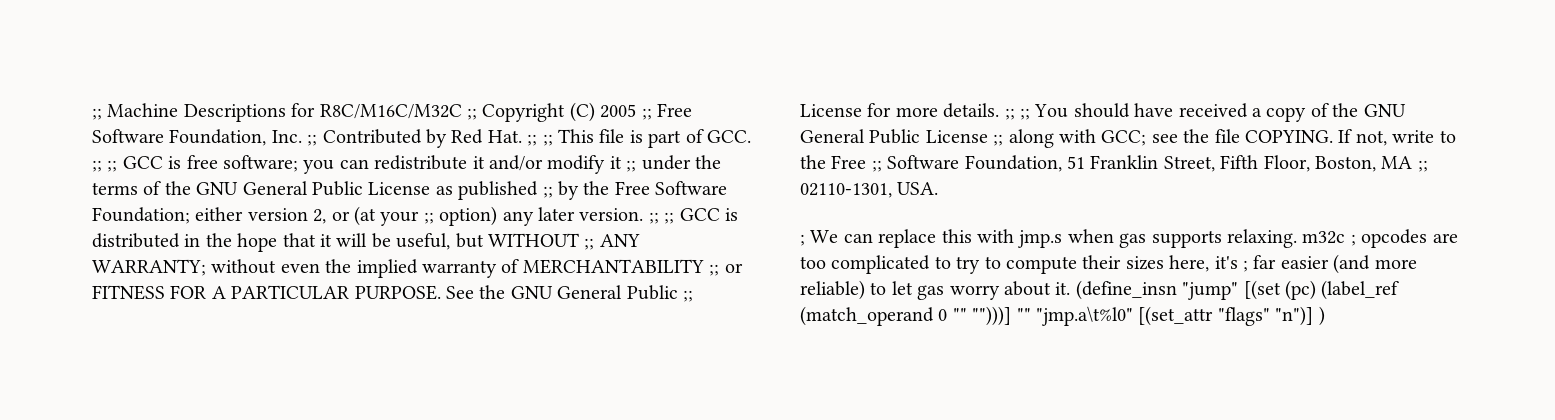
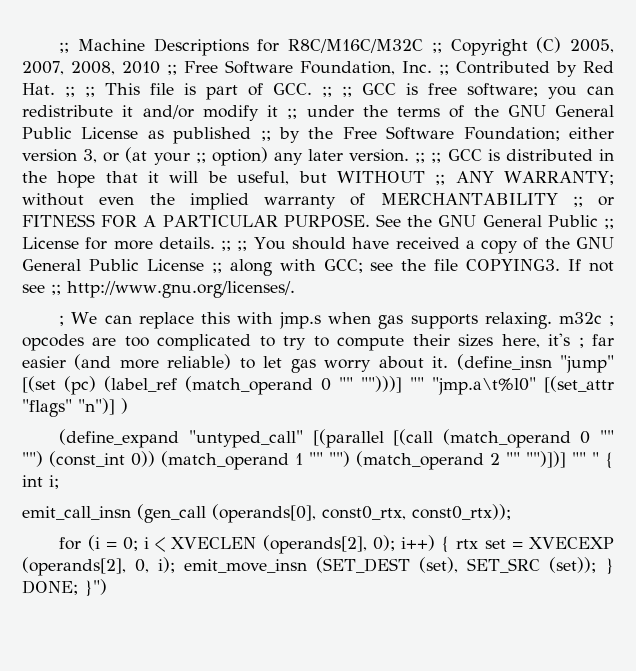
[600,104,637,118] 2005 -> [570,39,614,53] [22,61,160,75] 2005, 2007, 2008, 2010
[313,209,327,224] 2, -> [83,149,98,163] 3,
[1245,129,1456,146] [800,155,1428,172] [800,182,939,198] COPYING. If not, write to the Free ;; Software Foundation, 51 Franklin Street, Fifth Floor, Boston, MA ;; 02110-1301, USA. -> [466,259,614,272] [22,281,295,298] COPYING3. If not see ;; http://www.gnu.org/licenses/.
(1325, 316) none -> [59,429,615,448] [22,451,614,470] [22,475,59,489] [22,504,511,523] [59,535,614,554] [22,557,614,576] [22,579,107,597] // (define_expand "untyped_call" [(parallel [(call (match_operand 0 "" "") (const_int 0)) (match_operand 1 "" "") (match_operand 2 "" "")])] "" " { int i; // emit_call_insn (gen_call (operands[0], const0_rtx, const0_rtx)); // for (i = 0; i < XVECLEN (operands[2], 0); i++) { rtx set = XVECEXP (operands[2], 0, i); emit_move_insn (SET_DEST (set), SET_SRC (set)); } DONE; }")

